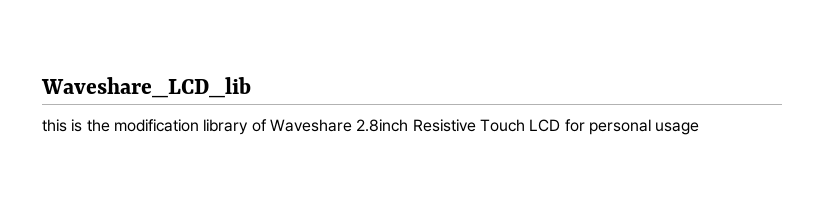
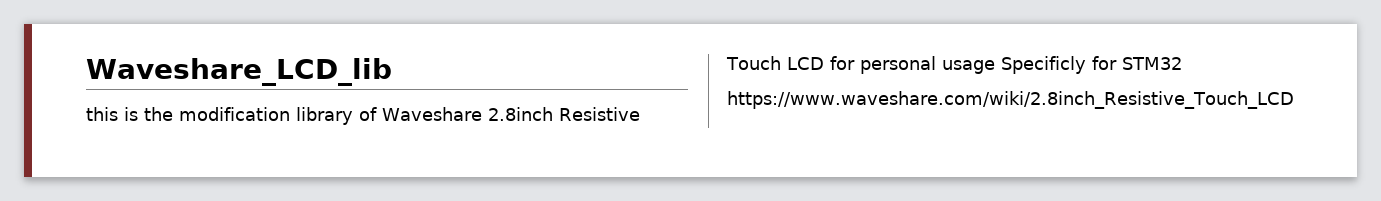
(700, 128) none -> [1000,56,1182,74] [727,91,1294,109] Specificly for STM32 // https://www.waveshare.com/wiki/2.8inch_Resistive_Touch_LCD

